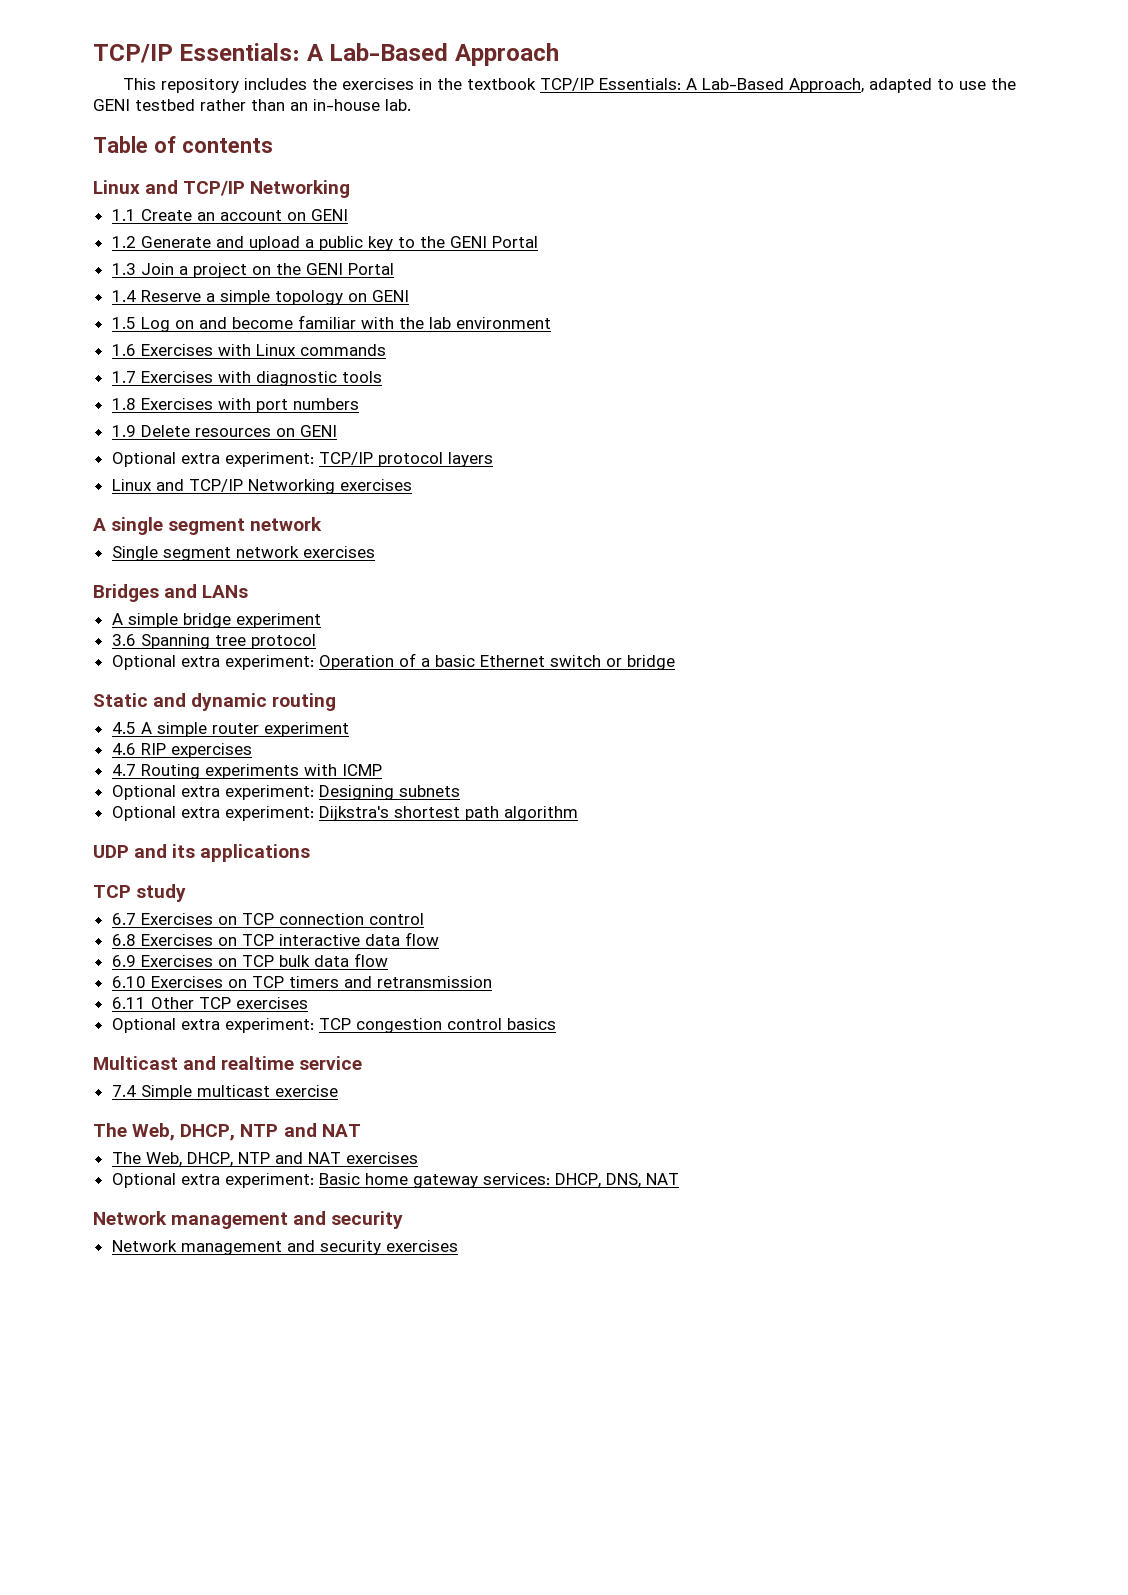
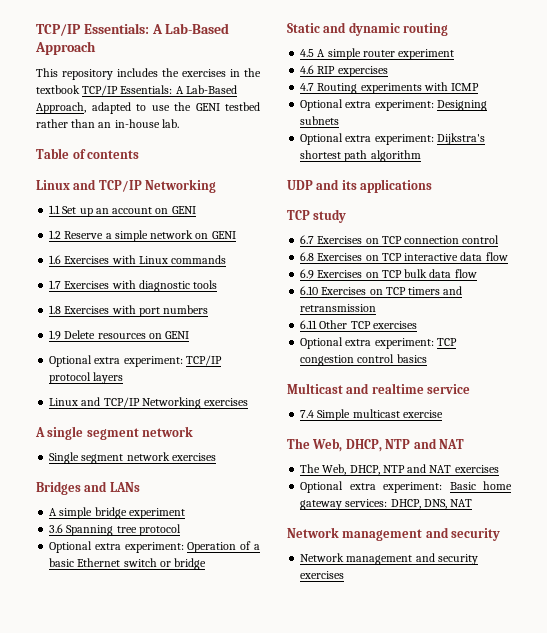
[140,209,192,221] Create -> [62,206,93,217] Set up
[140,236,538,251] [111,263,394,278] [111,290,136,302] Generate and upload a public key to the GENI Portal // 1.3 Join a project on the GENI Portal // 1.4 -> (62, 234) none
[274,290,409,305] [111,315,551,332] topology on GENI // 1.5 Log on and become familiar with the lab environment -> [150,230,236,239] network on GENI

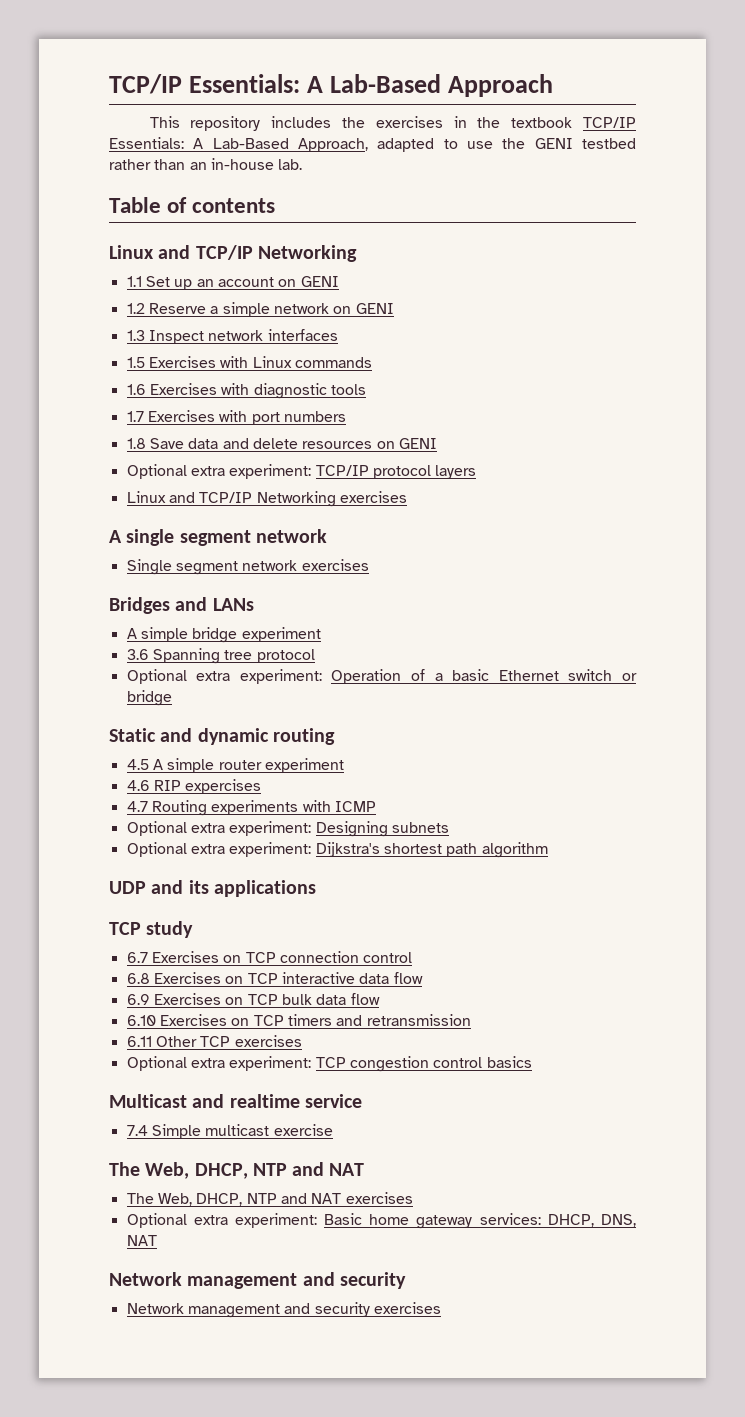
[49,255,62,264] 1.6 -> [126,329,338,344] [126,357,145,368] 1.3 Inspect network interfaces // 1.5
[49,280,62,289] 1.7 -> [126,384,146,395] 1.6
[49,305,62,314] 1.8 -> [126,411,144,422] 1.7
[49,330,96,340] 1.9 Delete -> [126,438,298,449] 1.8 Save data and delete

